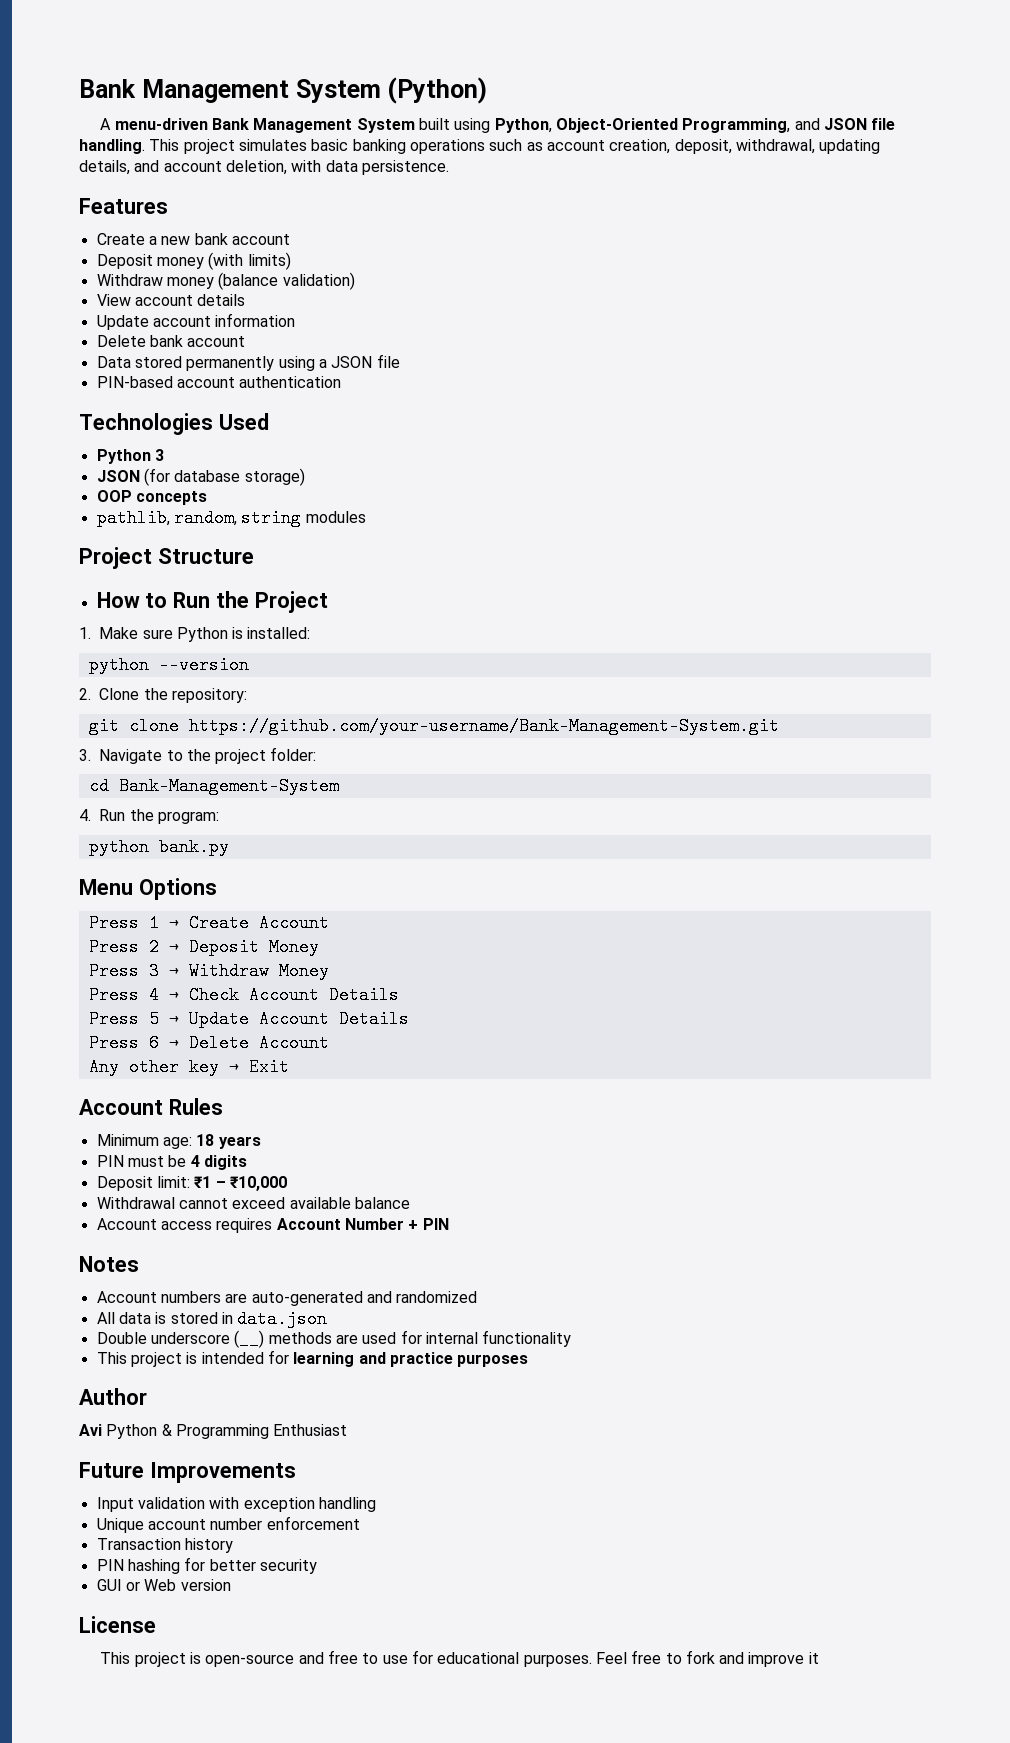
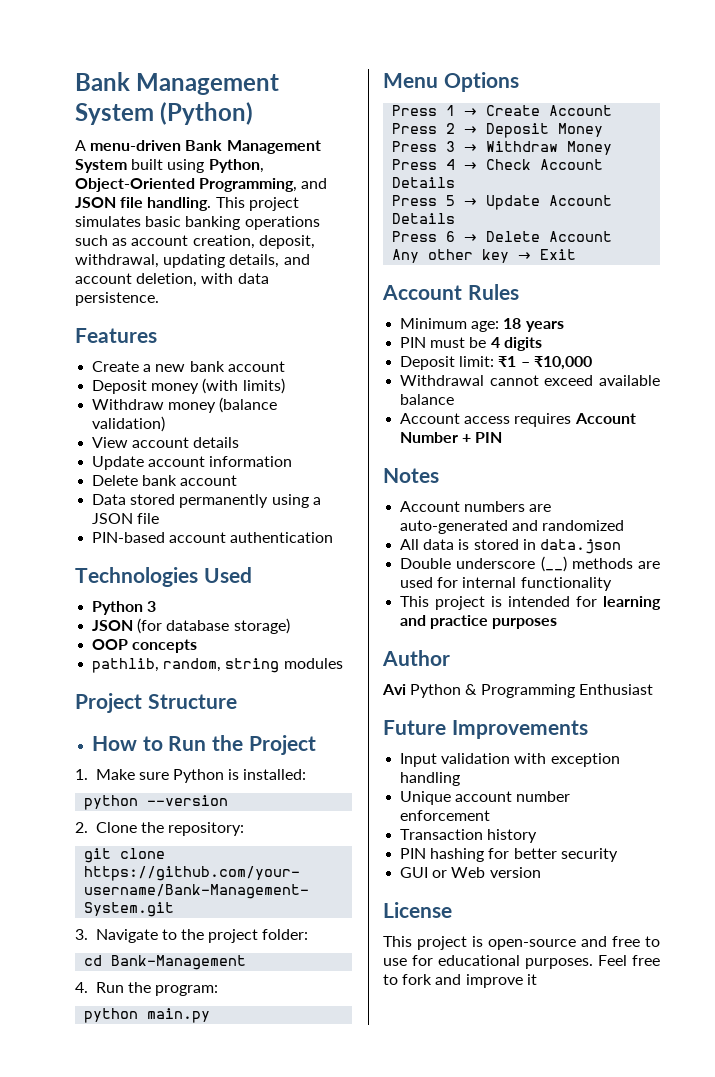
[118,777,339,795] Bank-Management-System -> [111,955,247,970] Bank-Management
[158,838,229,856] bank.py -> [147,1008,211,1023] main.py

